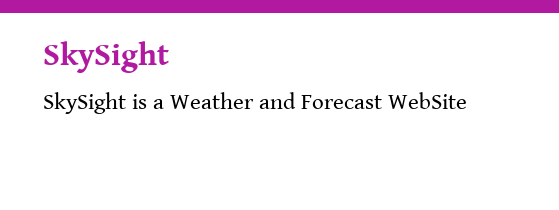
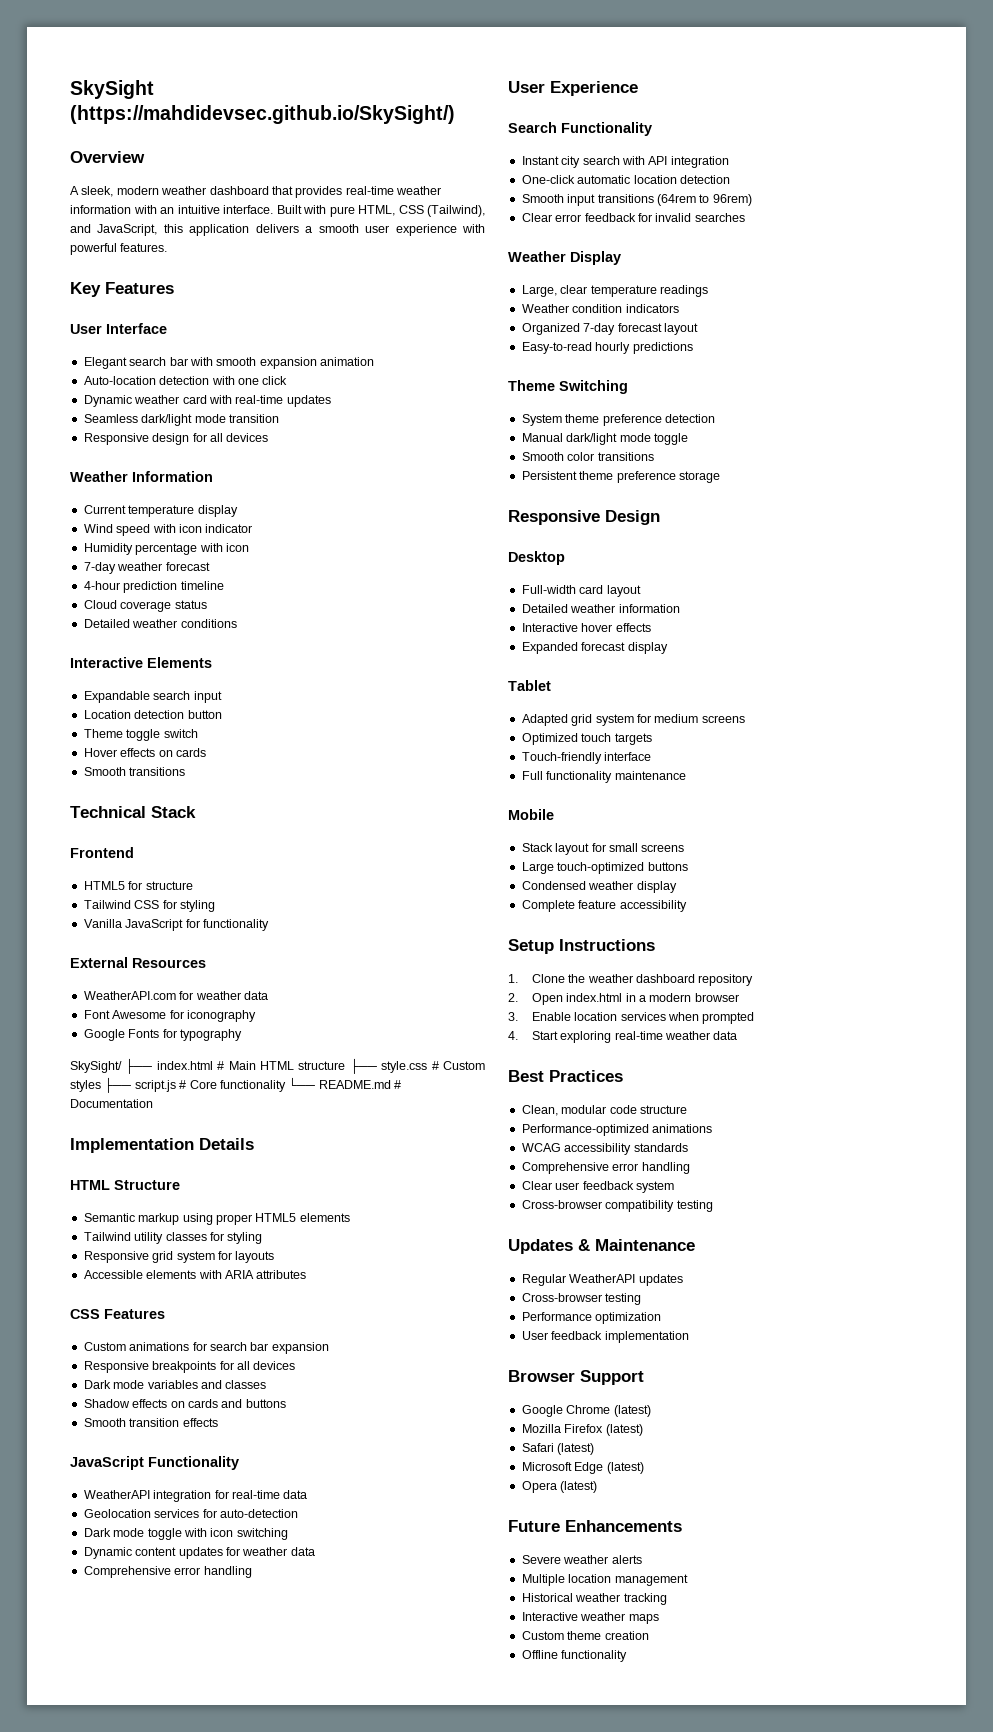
[43,41,169,73] [43,92,468,114] SkySight // SkySight is a Weather and Forecast WebSite -> [70,80,154,99] [70,105,455,124] [70,151,145,163] [70,186,441,198] [70,205,485,217] [70,224,486,236] [70,243,168,255] [70,282,174,297] [70,323,167,334] [83,357,374,369] [83,376,288,385] [83,395,331,407] [83,414,279,426] [83,433,269,445] [70,471,213,482] [83,505,238,517] [83,524,253,536] [83,543,249,555] [83,562,210,574] [83,581,224,593] [83,600,207,612] [83,619,237,628] [70,657,212,668] [83,691,222,703] [83,710,222,719] [83,729,198,741] [83,748,206,757] [83,767,186,776] [70,806,196,818] [70,847,134,858] [83,881,193,890] [83,900,215,912] [83,919,269,931] [70,957,206,968] [83,991,268,1000] [83,1010,256,1022] [83,1029,242,1041] [70,1058,485,1074] [70,1077,401,1093] [70,1099,153,1108] [70,1138,254,1153] [70,1180,180,1190] [83,1213,350,1225] [83,1232,263,1244] [83,1251,275,1263] [83,1270,307,1279] [70,1309,165,1319] [83,1342,329,1354] [83,1361,296,1373] [83,1380,267,1389] [83,1399,286,1408] [83,1418,218,1427] [70,1456,239,1470] [83,1490,308,1502] [83,1509,298,1518] [83,1528,288,1540] [83,1547,315,1559] [83,1566,252,1578] [508,81,638,96] [508,122,652,136] [521,156,729,168] [521,175,730,184] [521,194,752,206] [521,213,745,222] [508,251,621,265] [521,285,708,297] [521,304,679,313] [521,323,698,335] [521,342,693,354] [508,380,628,394] [521,414,715,426] [521,433,688,445] [521,452,654,461] [521,471,720,483] [508,510,660,525] [508,551,565,565] [521,585,641,597] [521,604,680,613] [521,623,651,632] [521,642,668,654] [508,680,551,691] [521,714,745,726] [521,733,652,745] [521,752,652,764] [521,771,686,783] [508,809,554,820] [521,843,685,855] [521,862,688,874] [521,881,677,893] [521,900,687,912] [508,939,655,954] [508,974,754,986] [508,993,739,1005] [508,1012,755,1024] [508,1031,738,1043] [508,1070,623,1082] [521,1105,687,1116] [521,1124,713,1136] [521,1143,688,1155] [521,1162,690,1174] [521,1181,674,1193] [521,1200,713,1212] [508,1239,695,1254] [521,1274,683,1286] [521,1293,642,1305] [521,1312,662,1324] [521,1331,689,1343] [508,1370,644,1385] [521,1405,651,1417] [521,1424,643,1436] [521,1443,595,1455] [521,1462,644,1474] [521,1481,598,1493] [508,1520,682,1532] [521,1555,642,1564] [521,1574,688,1586] [521,1593,667,1605] [521,1612,659,1624] [521,1631,649,1640] [521,1650,628,1662] SkySight (https://mahdidevsec.github.io/SkySight/) // Overview // A sleek, modern weather dashboard that provides real-time weather information with an intuitive interface. Built with pure HTML, CSS (Tailwind), and JavaScript, this application delivers a smooth user experience with powerful features. // Key Features // User Interface // Elegant search bar with smooth expansion animation // Auto-location detection with one click // Dynamic weather card with real-time updates // Seamless dark/light mode transition // Responsive design for all devices // Weather Information // Current temperature display // Wind speed with icon indicator // Humidity percentage with icon // 7-day weather forecast // 4-hour prediction timeline // Cloud coverage status // Detailed weather conditions // Interactive Elements // Expandable search input // Location detection button // Theme toggle switch // Hover effects on cards // Smooth transitions // Technical Stack // Frontend // HTML5 for structure // Tailwind CSS for styling // Vanilla JavaScript for functionality // External Resources // WeatherAPI.com for weather data // Font Awesome for iconography // Google Fonts for typography // SkySight/ ├── index.html # Main HTML structure ├── style.css # Custom styles ├── script.js # Core functionality └── README.md # Documentation // Implementation Details // HTML Structure // Semantic markup using proper HTML5 elements // Tailwind utility classes for styling // Responsive grid system for layouts // Accessible elements with ARIA attributes // CSS Features // Custom animations for search bar expansion // Responsive breakpoints for all devices // Dark mode variables and classes // Shadow effects on cards and buttons // Smooth transition effects // JavaScript Functionality // WeatherAPI integration for real-time data // Geolocation services for auto-detection // Dark mode toggle with icon switching // Dynamic content updates for weather data // Comprehensive error handling // User Experience // Search Functionality // Instant city search with API integration // One-click automatic location detection // Smooth input transitions (64rem to 96rem) // Clear error feedback for invalid searches // Weather Display // Large, clear temperature readings // Weather condition indicators // Organized 7-day forecast layout // Easy-to-read hourly predictions // Theme Switching // System theme preference detection // Manual dark/light mode toggle // Smooth color transitions // Persistent theme preference storage // Responsive Design // Desktop // Full-width card layout // Detailed weather information // Interactive hover effects // Expanded forecast display // Tablet // Adapted grid system for medium screens // Optimized touch targets // Touch-friendly interface // Full functionality maintenance // Mobile // Stack layout for small screens // Large touch-optimized buttons // Condensed weather display // Complete feature accessibility // Setup Instructions // 1. Clone the weather dashboard repository // 2. Open index.html in a modern browser // 3. Enable location services when prompted // 4. Start exploring real-time weather data // Best Practices // Clean, modular code structure // Performance-optimized animations // WCAG accessibility standards // Comprehensive error handling // Clear user feedback system // Cross-browser compatibility testing // Updates & Maintenance // Regular WeatherAPI updates // Cross-browser testing // Performance optimization // User feedback implementation // Browser Support // Google Chrome (latest) // Mozilla Firefox (latest) // Safari (latest) // Microsoft Edge (latest) // Opera (latest) // Future Enhancements // Severe weather alerts // Multiple location management // Historical weather tracking // Interactive weather maps // Custom theme creation // Offline functionality

